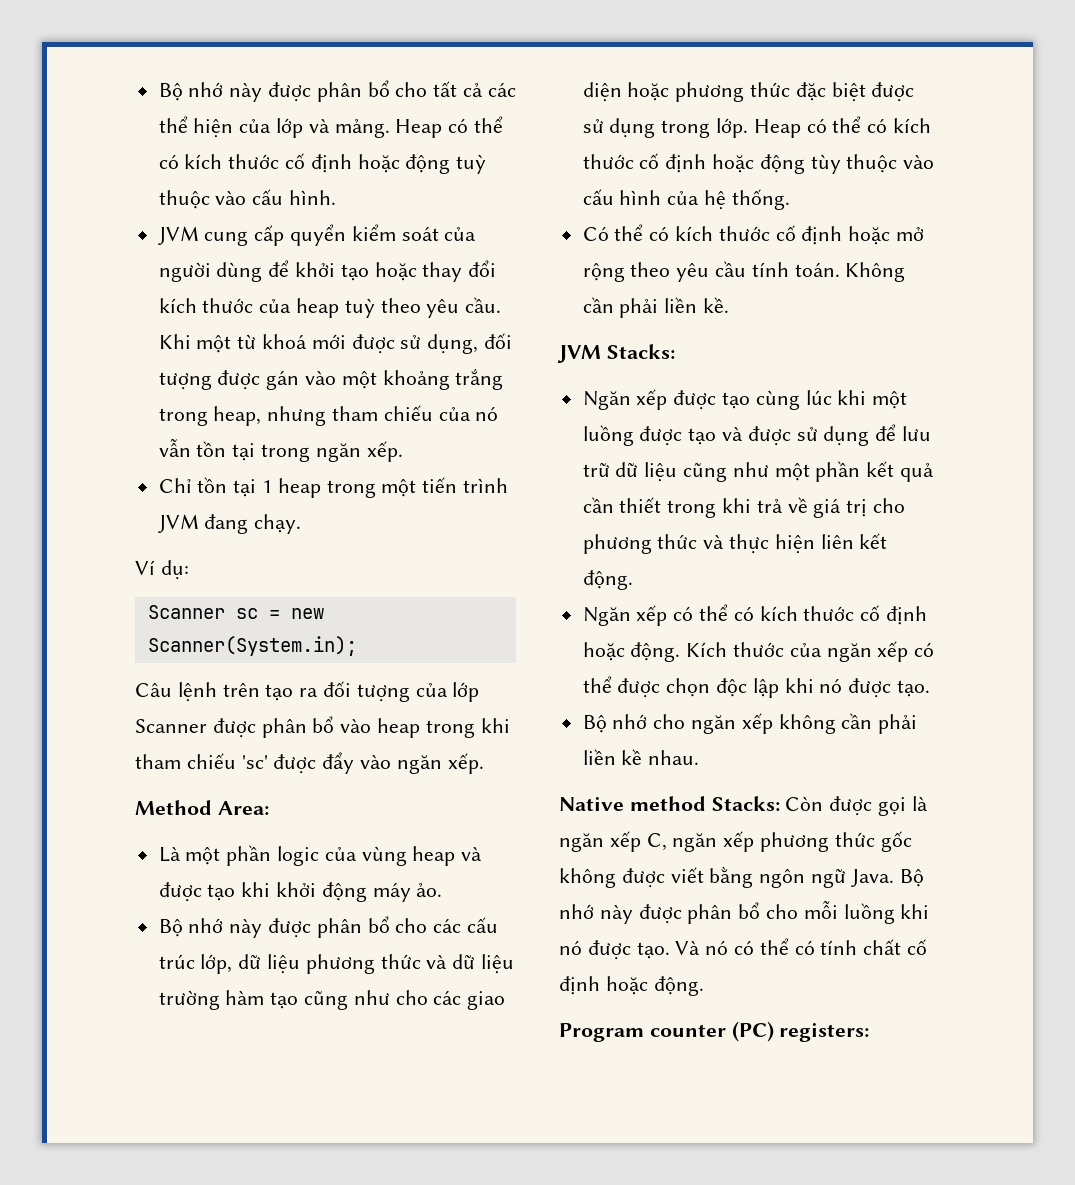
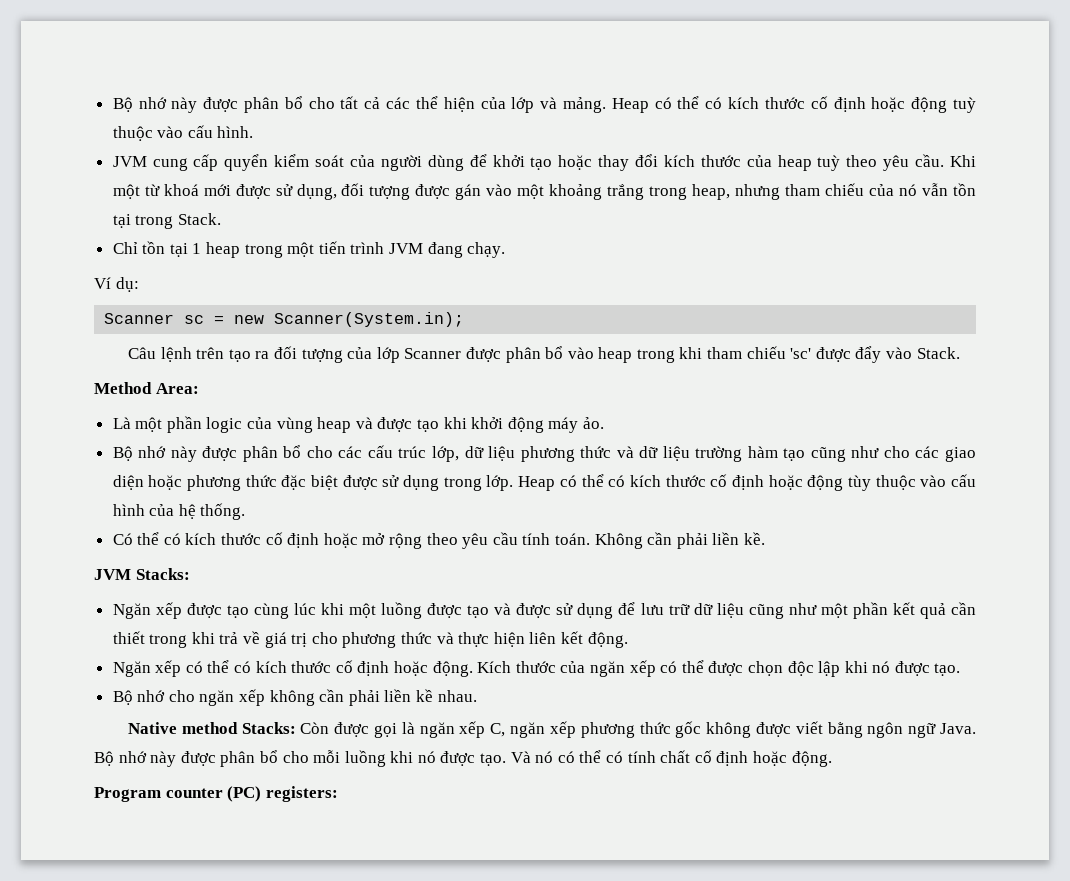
[315,441,403,462] ngăn xếp. -> [177,213,221,225] Stack.
[396,753,484,774] ngăn xếp. -> [916,347,960,359] Stack.

